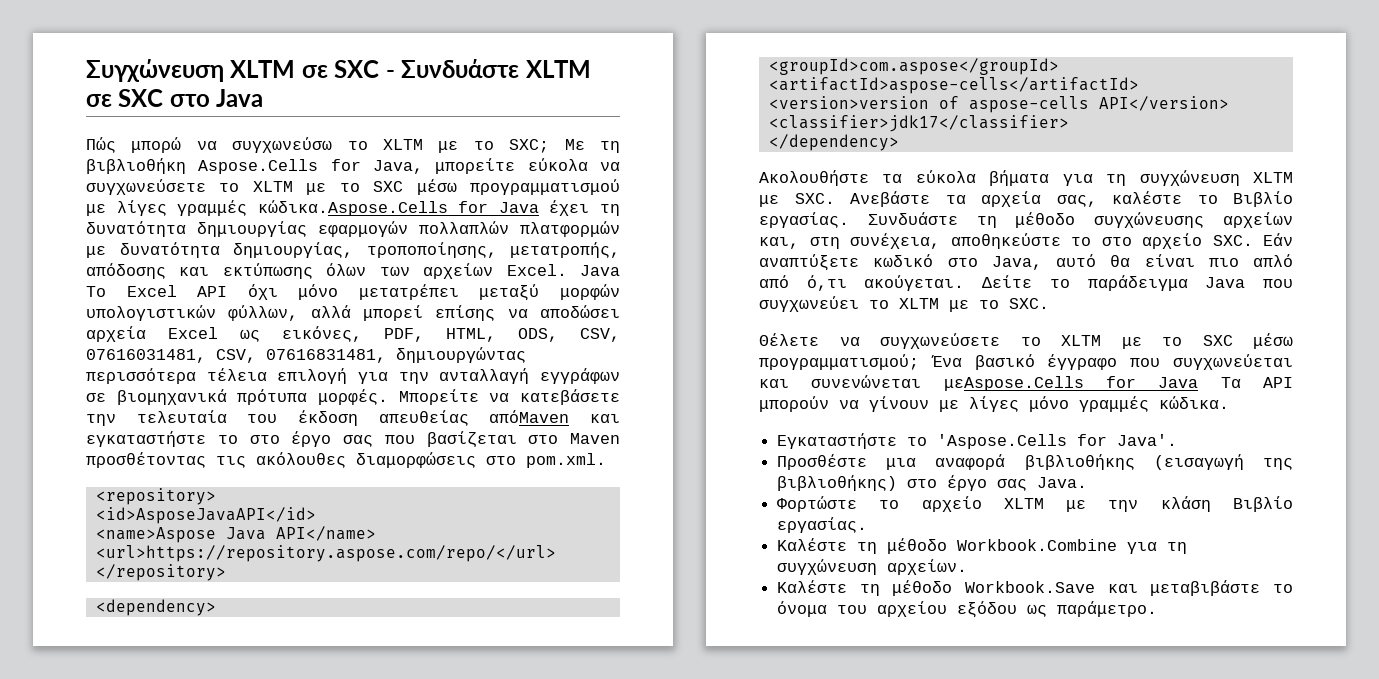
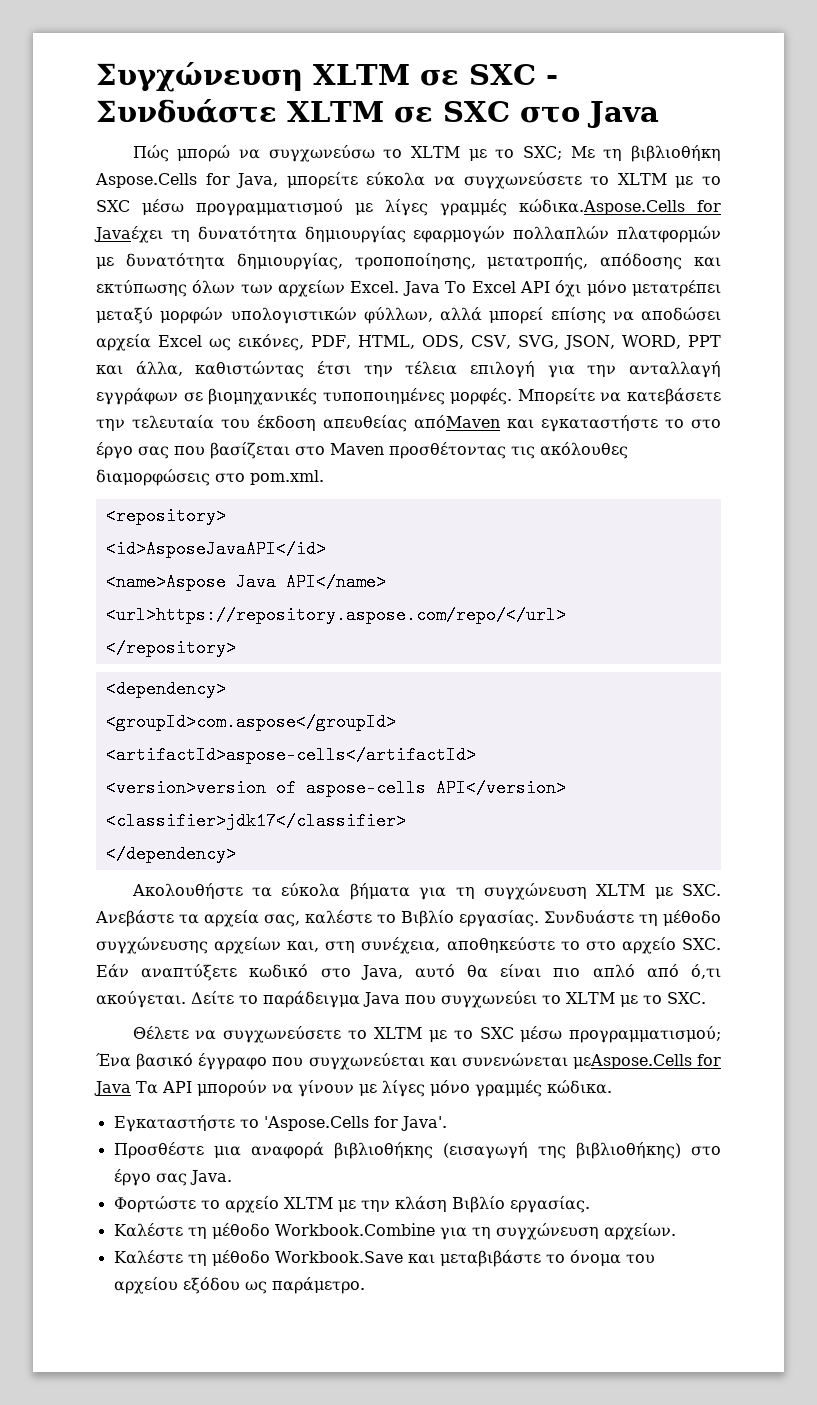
[498,200,590,216] Java έχει -> [94,226,163,243] Javaέχει
[86,347,526,363] [86,368,196,384] 07616031481, CSV, 07616831481, δημιουργώντας περισσότερα -> [517,335,721,350] [96,361,393,378] SVG, JSON, WORD, PPT και άλλα, καθιστώντας έτσι την
[116,389,308,405] βιομηχανικά πρότυπα -> [208,388,445,405] βιομηχανικές τυποποιημένες

